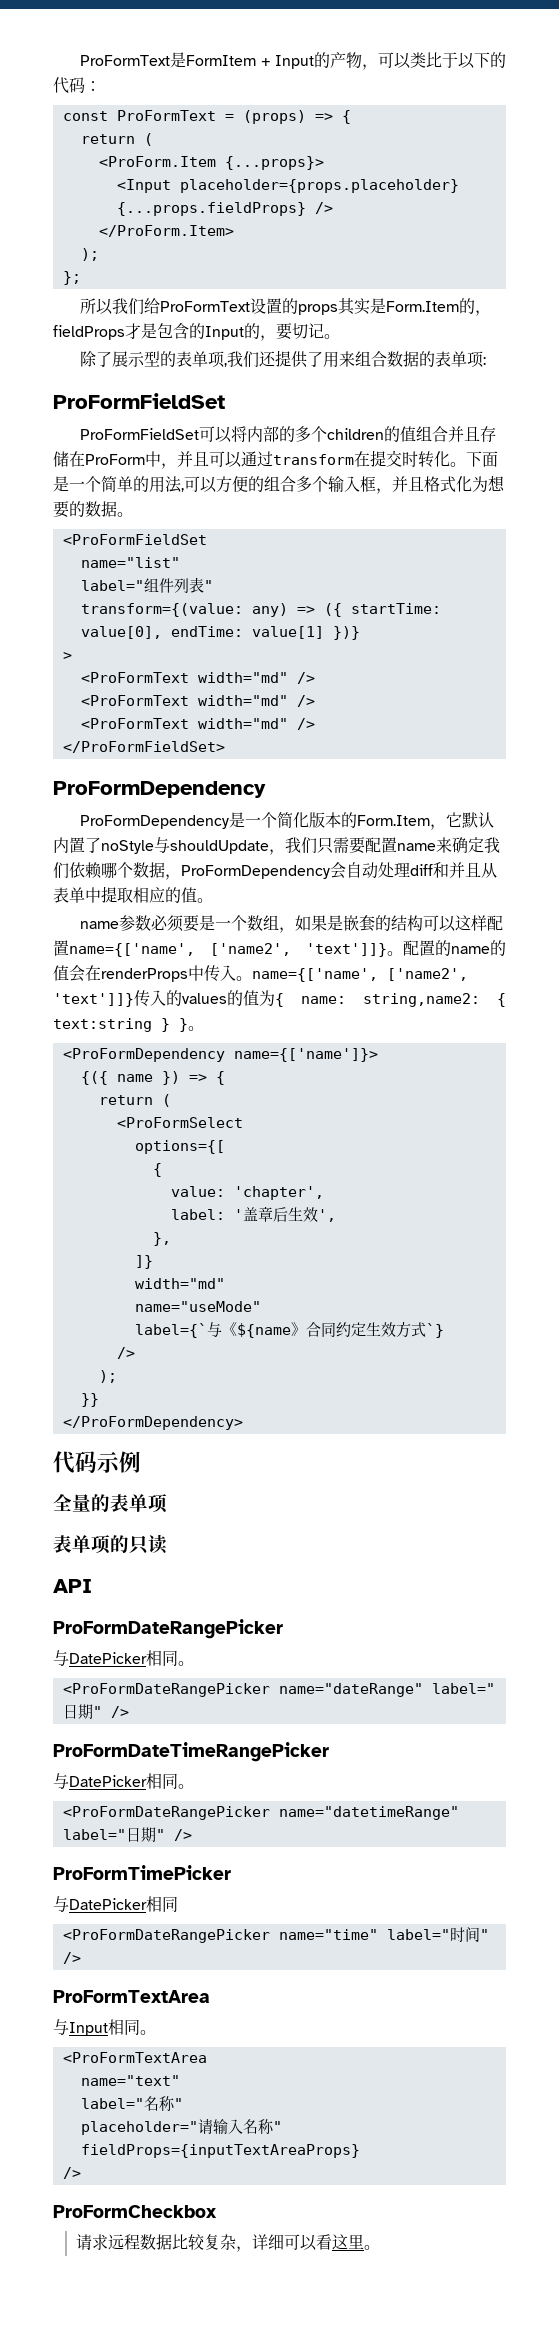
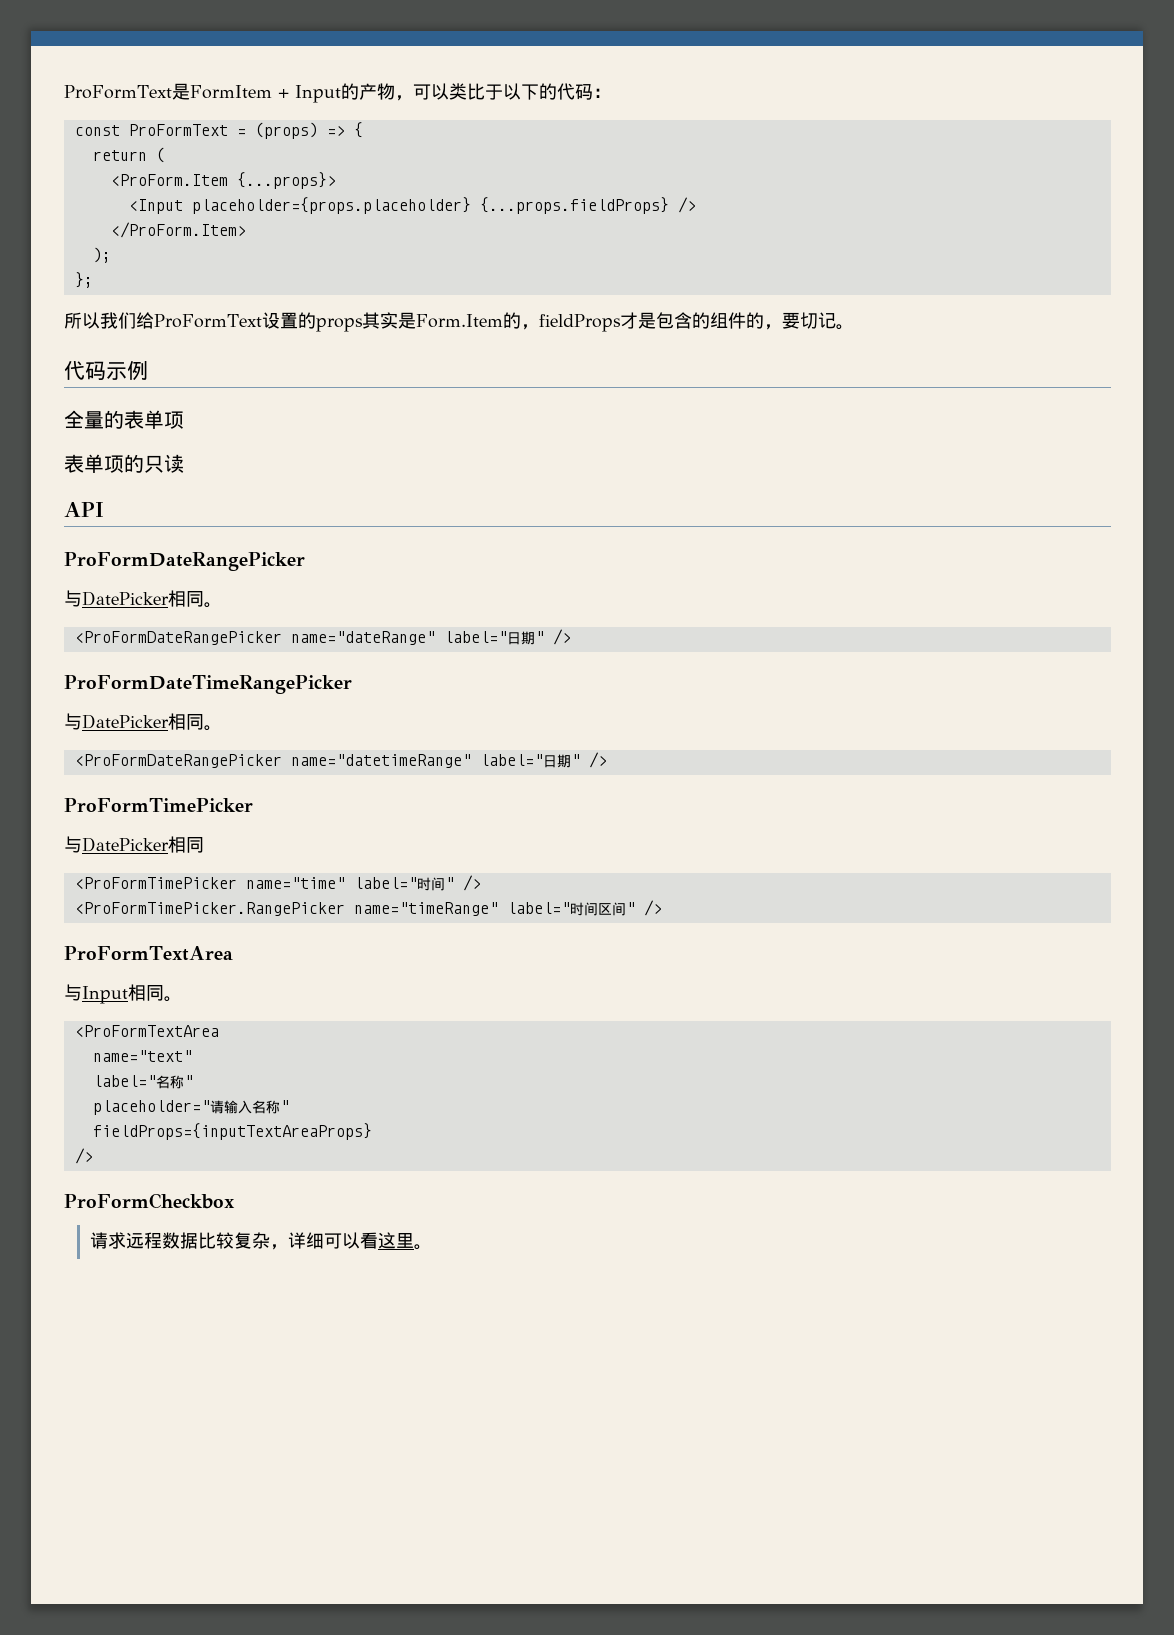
[205,326,244,340] Input -> [709,312,746,329] 组件
[80,350,487,368] [53,393,225,409] [80,426,497,443] [53,450,498,469] [53,475,505,494] [53,501,133,518] [62,534,207,545] [80,557,180,568] [80,577,213,593] [80,603,441,617] [80,626,360,640] [62,652,72,660] [80,672,315,684] [80,695,315,707] [80,718,315,730] [62,741,225,753] [53,781,266,798] [80,812,495,830] [53,837,500,855] [53,862,497,880] [53,886,213,903] [80,915,504,933] [53,940,506,957] [53,965,468,982] [53,990,506,1007] [53,1018,204,1032] [62,1048,378,1062] [80,1071,225,1085] [98,1094,171,1107] [116,1117,243,1128] [134,1140,225,1154] [152,1163,162,1177] [170,1186,324,1200] [170,1206,336,1222] [152,1232,171,1246] [134,1255,153,1269] [134,1278,225,1289] [134,1301,261,1312] [134,1321,444,1338] [116,1347,135,1359] [98,1370,117,1383] [80,1393,99,1407] [62,1416,243,1430] // 除了展示型的表单项,我们还提供了用来组合数据的表单项: // ProFormFieldSet // ProFormFieldSet可以将内部的多个children的值组合并且存储在ProForm中，并且可以通过transform在提交时转化。下面是一个简单的用法,可以方便的组合多个输入框，并且格式化为想要的数据。 // <ProFormFieldSet // name="list" // label="组件列表" // transform={(value: any) => ({ startTime: value[0], endTime: value[1] })} // > // <ProFormText width="md" /> // <ProFormText width="md" /> // <ProFormText width="md" /> // </ProFormFieldSet> // ProFormDependency // ProFormDependency是一个简化版本的Form.Item，它默认内置了noStyle与shouldUpdate，我们只需要配置name来确定我们依赖哪个数据，ProFormDependency会自动处理diff和并且从表单中提取相应的值。 // name参数必须要是一个数组，如果是嵌套的结构可以这样配置name={['name', ['name2', 'text']]}。配置的name的值会在renderProps中传入。name={['name', ['name2', 'text']]}传入的values的值为{ name: string,name2: { text:string } }。 // <ProFormDependency name={['name']}> // {({ name }) => { // return ( // <ProFormSelect // options={[ // { // value: 'chapter', // label: '盖章后生效', // }, // ]} // width="md" // name="useMode" // label={`与《${name》合同约定生效方式`} // /> // ); // }} // </ProFormDependency> -> (854, 327) none
[62,1929,270,1943] <ProFormDateRangePicker -> [74,877,237,889] <ProFormTimePicker
(81, 1958) none -> [74,900,662,916] // <ProFormTimePicker.RangePicker name="timeRange" label="时间区间" />

